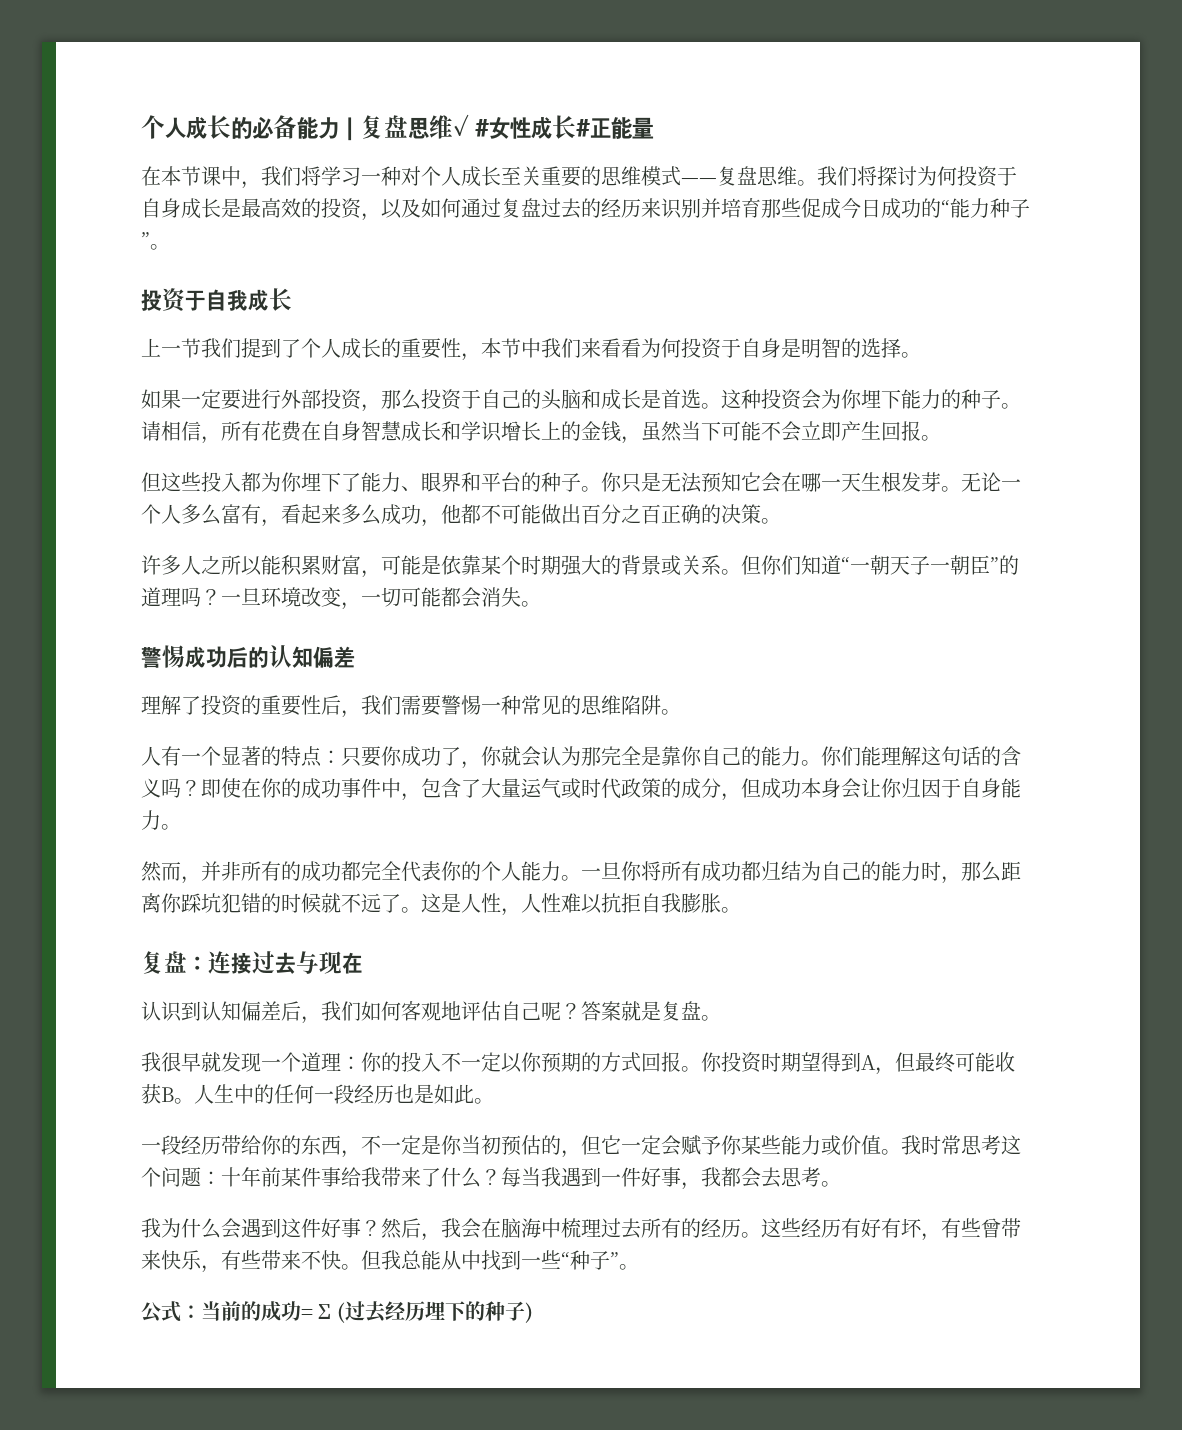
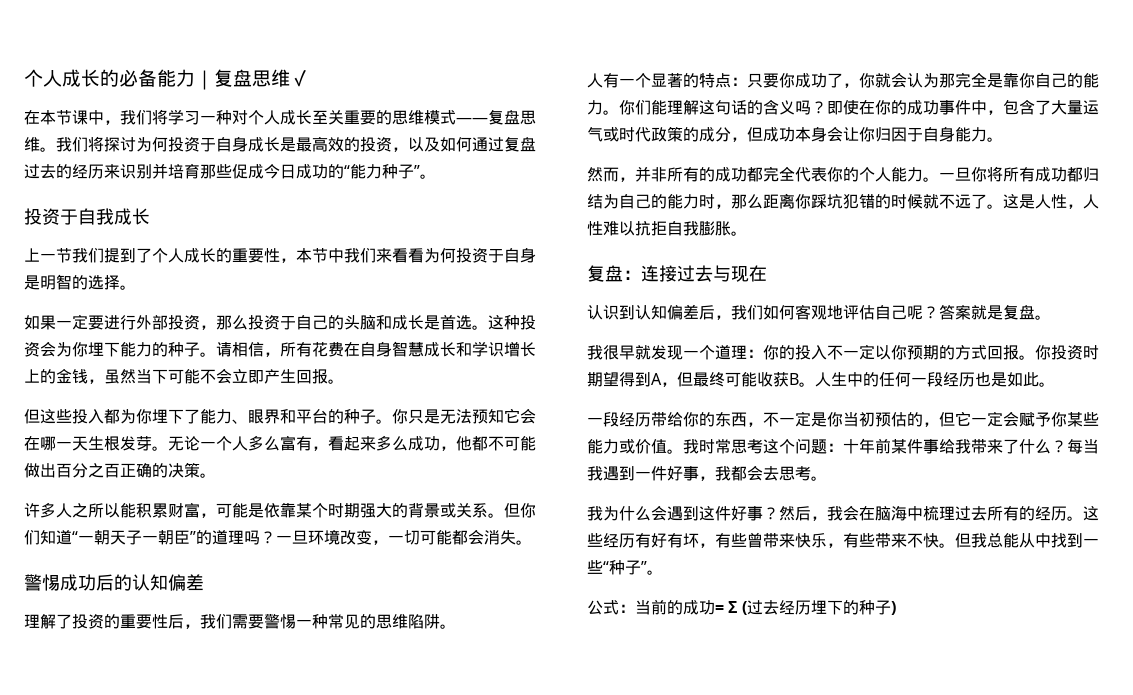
[475,115,655,140] #女性成长#正能量 -> (309, 78) none

